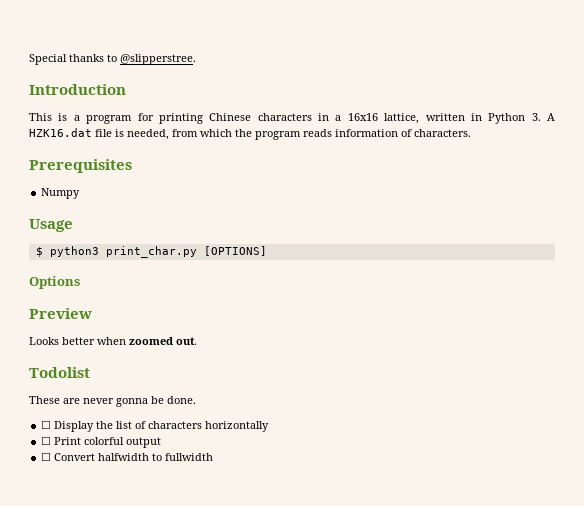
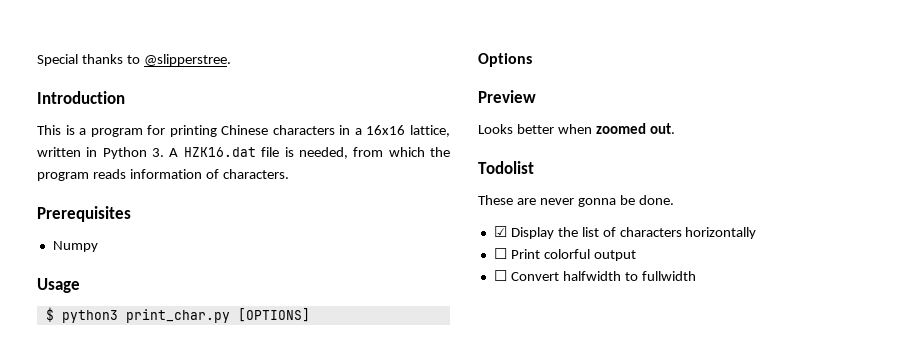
[41,420,52,429] ☐ -> [493,226,507,237] ☑

